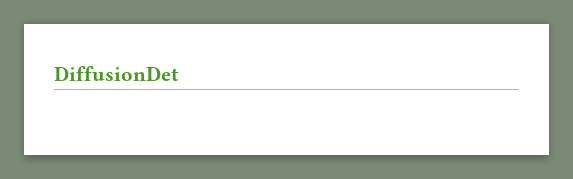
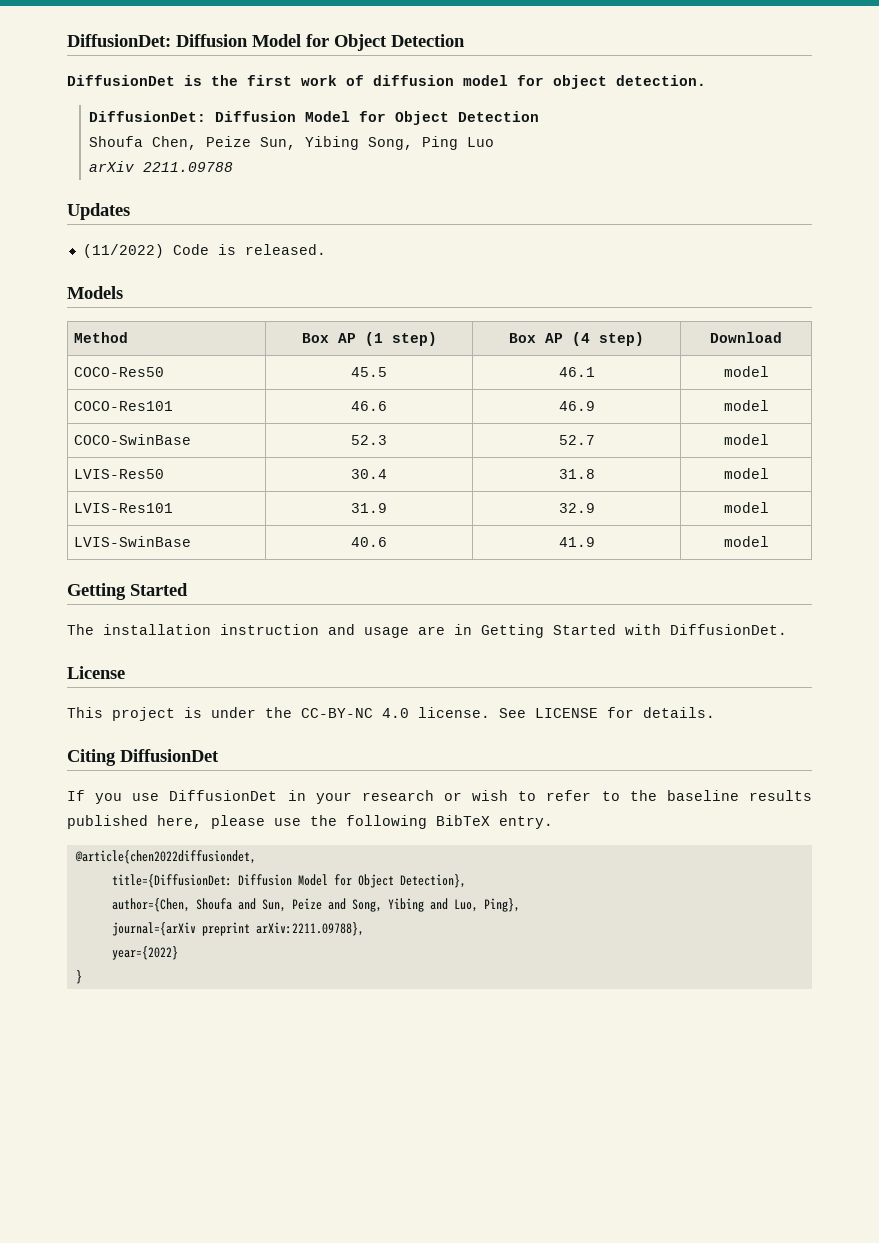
[54,66,179,81] DiffusionDet -> [67,34,465,51] [67,75,706,89] [88,111,539,125] [88,136,494,150] [88,161,233,172] [67,203,130,220] [82,244,326,258] [67,286,123,299] [73,332,128,343] [301,332,437,346] [509,332,644,346] [710,332,782,343] [73,367,164,377] [351,367,387,377] [558,367,595,377] [723,366,769,377] [73,401,173,411] [351,401,387,411] [558,401,595,411] [723,400,769,411] [73,434,191,445] [351,435,387,445] [558,435,595,445] [723,434,769,445] [73,469,164,479] [351,469,387,479] [558,469,595,479] [723,468,769,479] [73,503,173,513] [351,503,387,513] [558,503,595,513] [723,502,769,513] [73,536,191,547] [351,537,387,547] [558,537,595,547] [723,536,769,547] [67,583,188,600] [67,624,787,638] [67,666,125,679] [67,707,715,721] [67,749,219,766] [67,790,812,804] [67,815,553,829] [74,850,256,864] [111,874,466,888] [111,898,520,912] [111,922,364,936] [111,946,178,960] [75,970,82,984] DiffusionDet: Diffusion Model for Object Detection // DiffusionDet is the first work of diffusion model for object detection. // DiffusionDet: Diffusion Model for Object Detection // Shoufa Chen, Peize Sun, Yibing Song, Ping Luo // arXiv 2211.09788 // Updates // (11/2022) Code is released. // Models // Method | Box AP (1 step) | Box AP (4 step) | Download // COCO-Res50 | 45.5 | 46.1 | model // COCO-Res101 | 46.6 | 46.9 | model // COCO-SwinBase | 52.3 | 52.7 | model // LVIS-Res50 | 30.4 | 31.8 | model // LVIS-Res101 | 31.9 | 32.9 | model // LVIS-SwinBase | 40.6 | 41.9 | model // Getting Started // The installation instruction and usage are in Getting Started with DiffusionDet. // License // This project is under the CC-BY-NC 4.0 license. See LICENSE for details. // Citing DiffusionDet // If you use DiffusionDet in your research or wish to refer to the baseline results published here, please use the following BibTeX entry. // @article{chen2022diffusiondet, // title={DiffusionDet: Diffusion Model for Object Detection}, // author={Chen, Shoufa and Sun, Peize and Song, Yibing and Luo, Ping}, // journal={arXiv preprint arXiv:2211.09788}, // year={2022} // }

